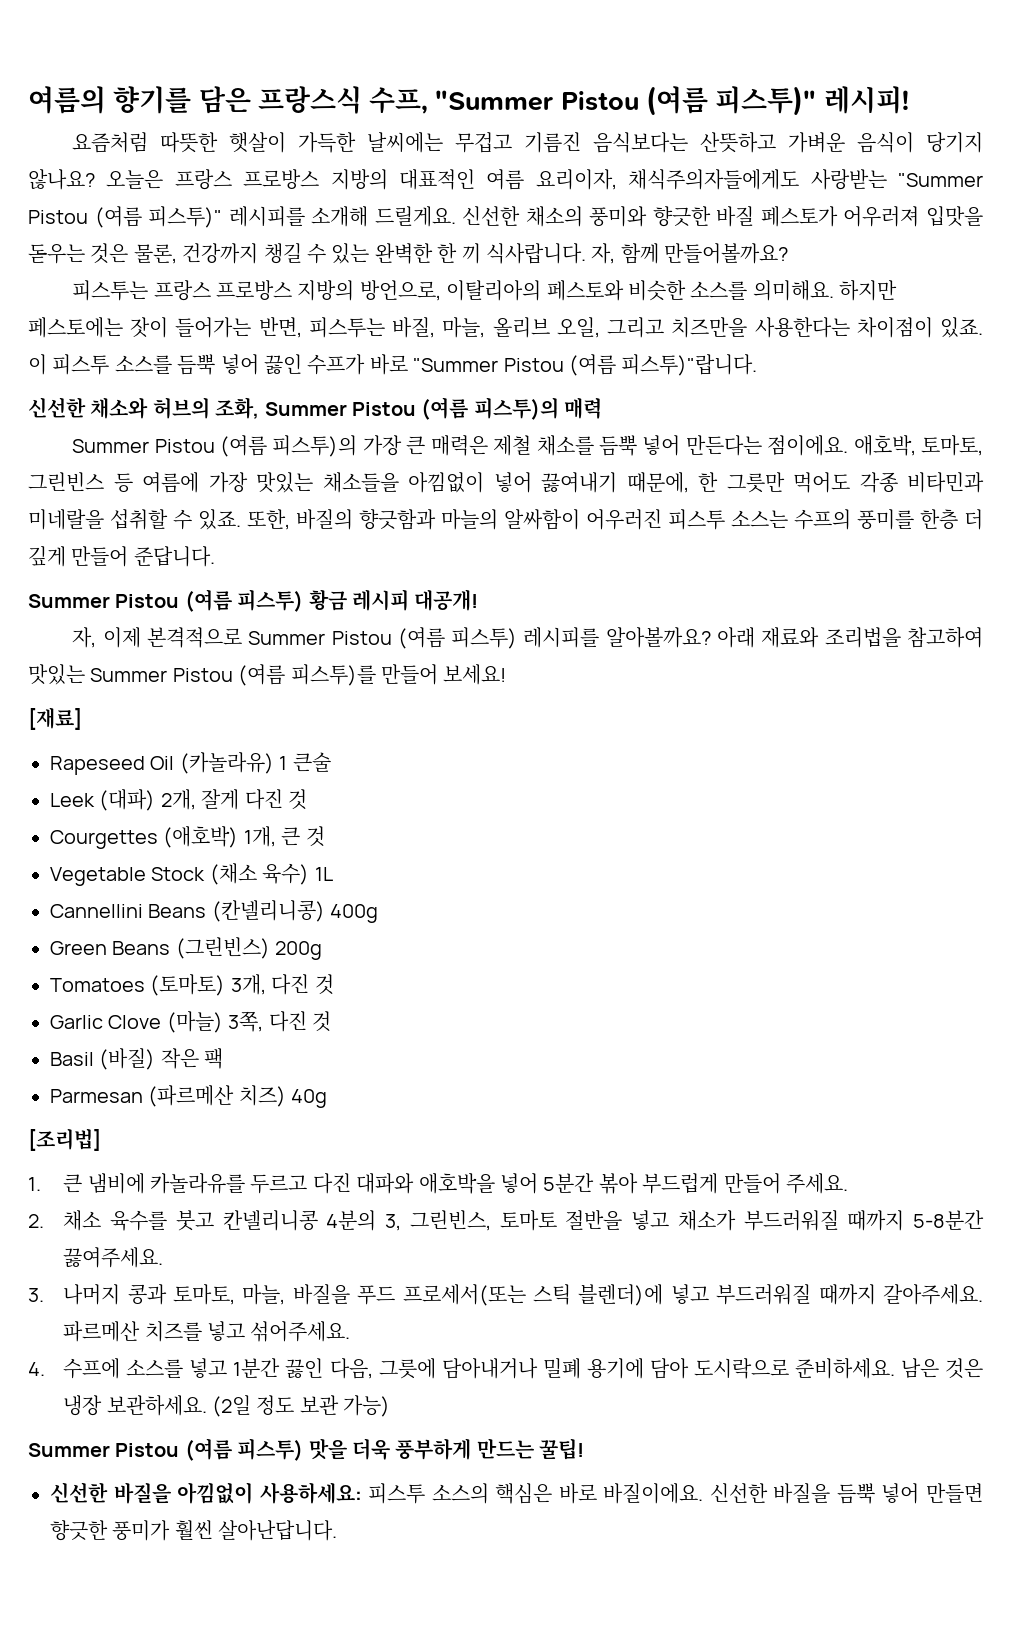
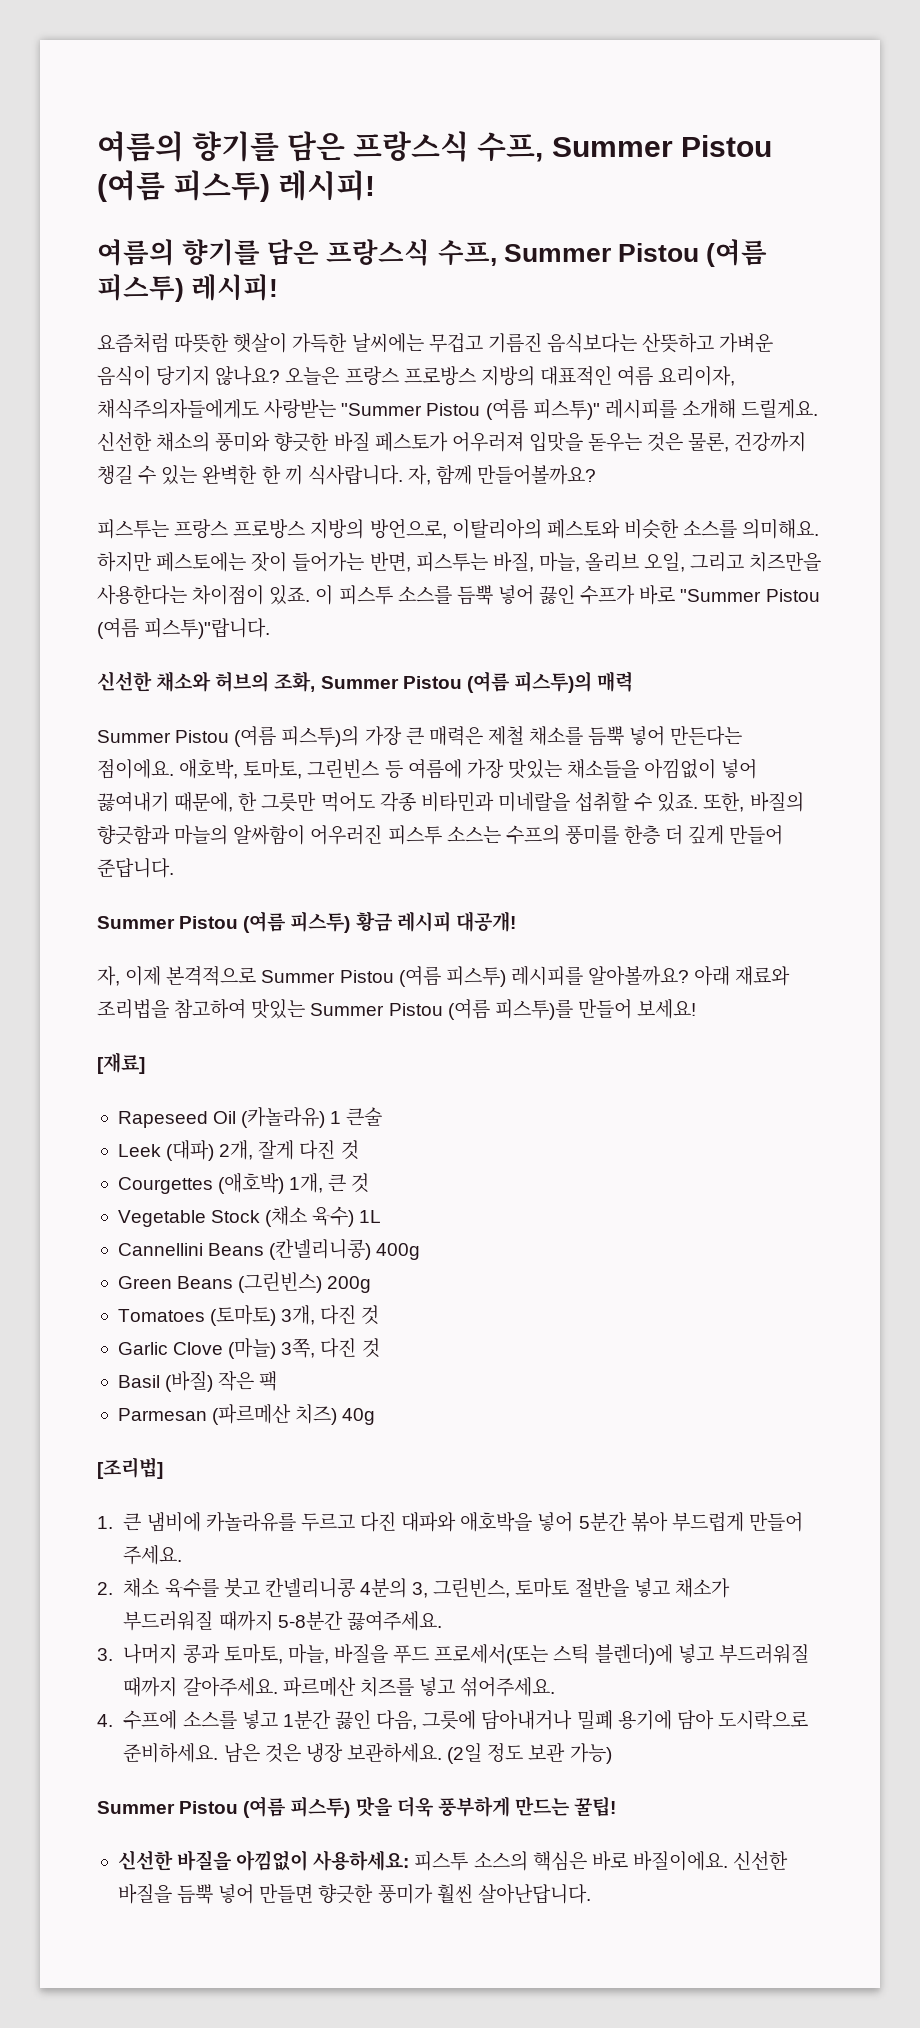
[28,86,817,116] 여름의 향기를 담은 프랑스식 수프, "Summer Pistou (여름 피스투)" -> [97,131,772,162] [97,170,376,202] [97,239,768,267] [97,274,184,302] 여름의 향기를 담은 프랑스식 수프, Summer Pistou (여름 피스투) 레시피! // 여름의 향기를 담은 프랑스식 수프, Summer Pistou (여름 피스투)

